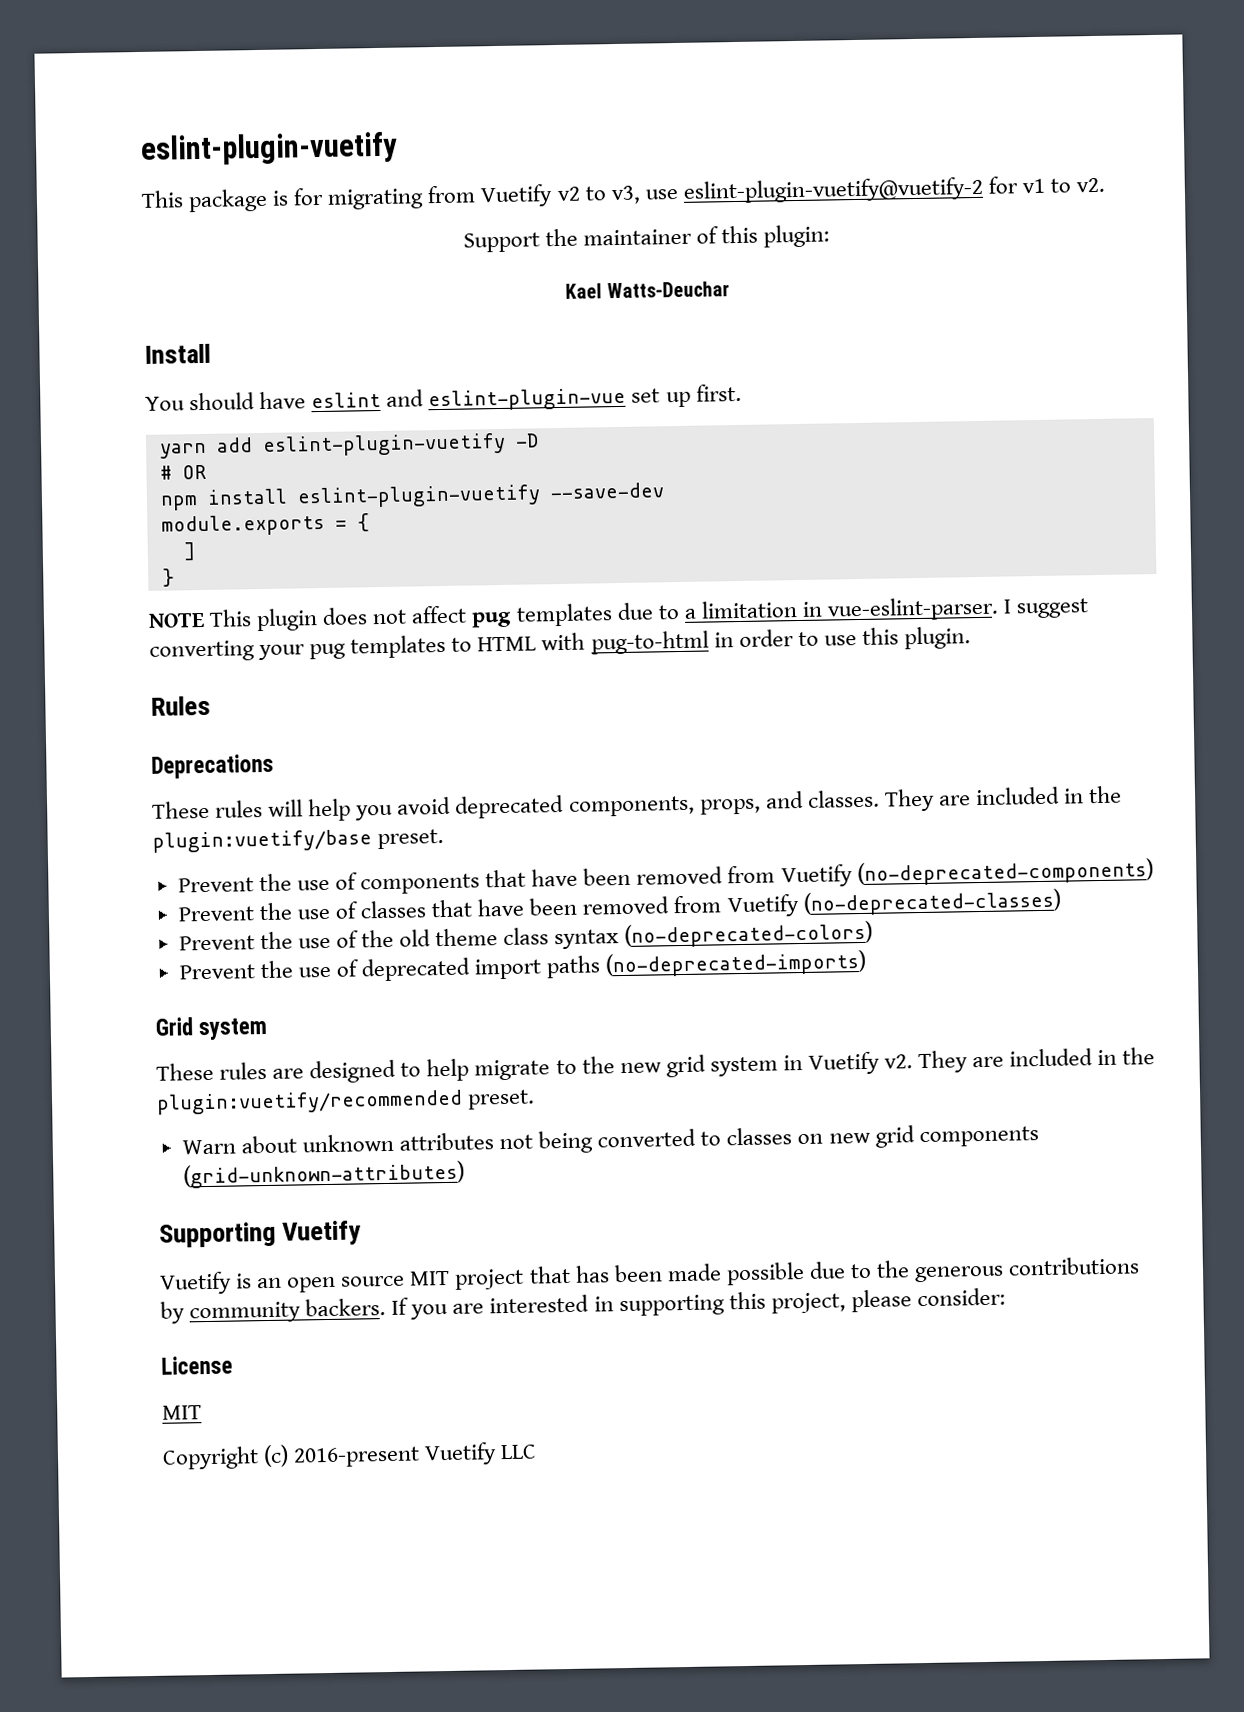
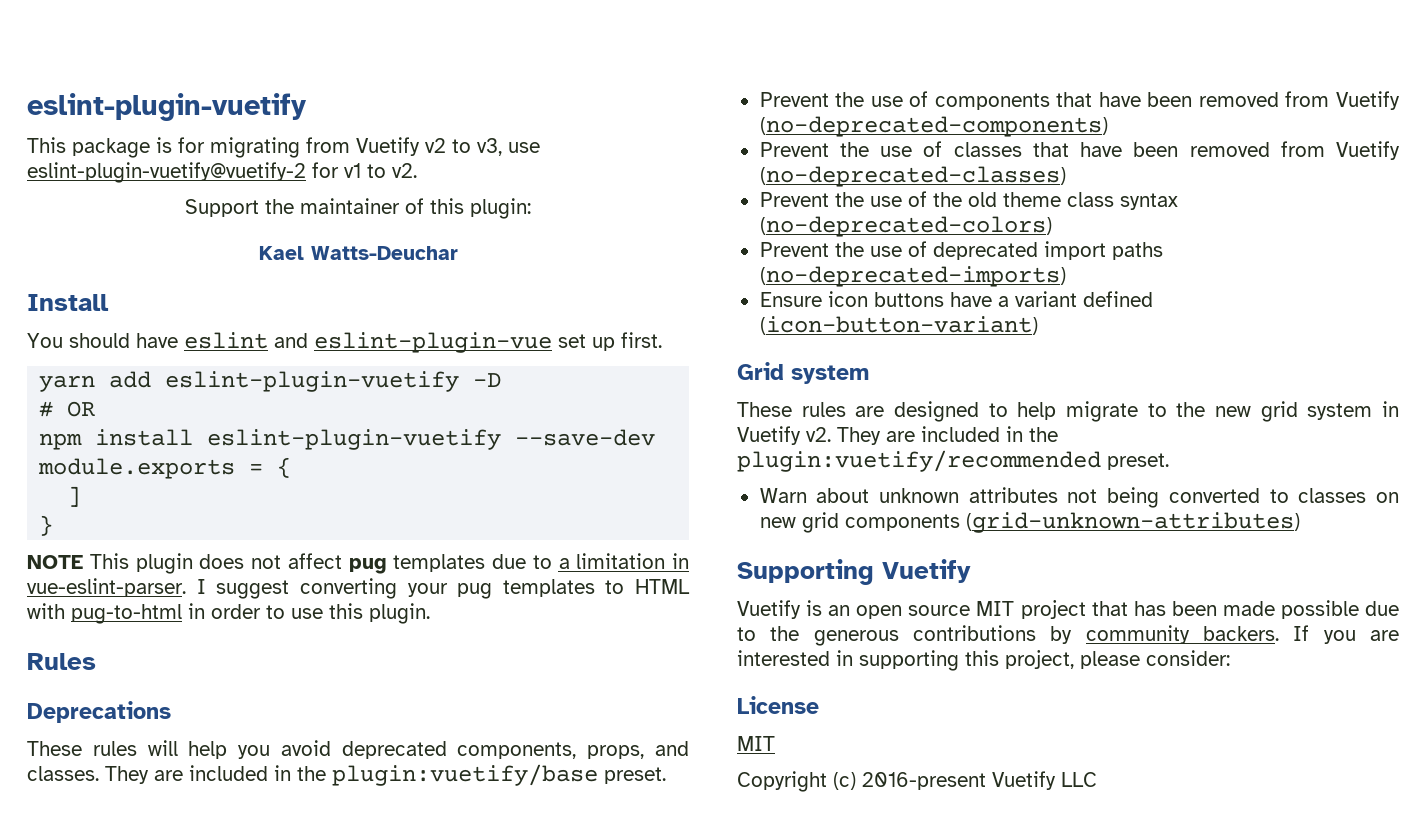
(867, 963) none -> [759,291,1153,307] [759,316,1038,335] // Ensure icon buttons have a variant defined (icon-button-variant)

